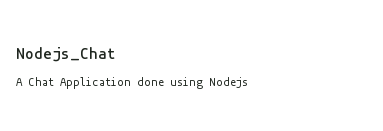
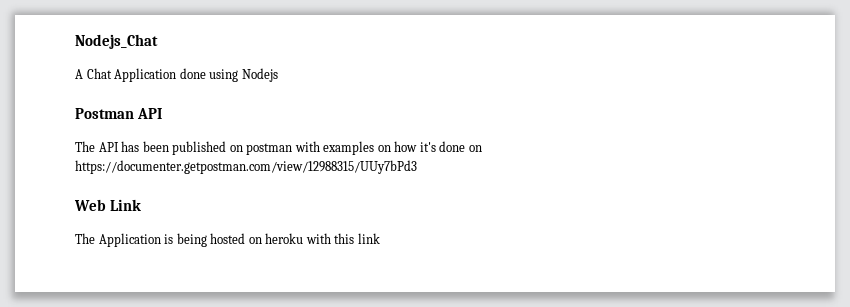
(248, 82) none -> [75,108,163,119] [75,141,482,155] [75,160,417,174] [74,199,142,211] [75,233,380,247] // Postman API // The API has been published on postman with examples on how it's done on https://documenter.getpostman.com/view/12988315/UUy7bPd3 // Web Link // The Application is being hosted on heroku with this link

